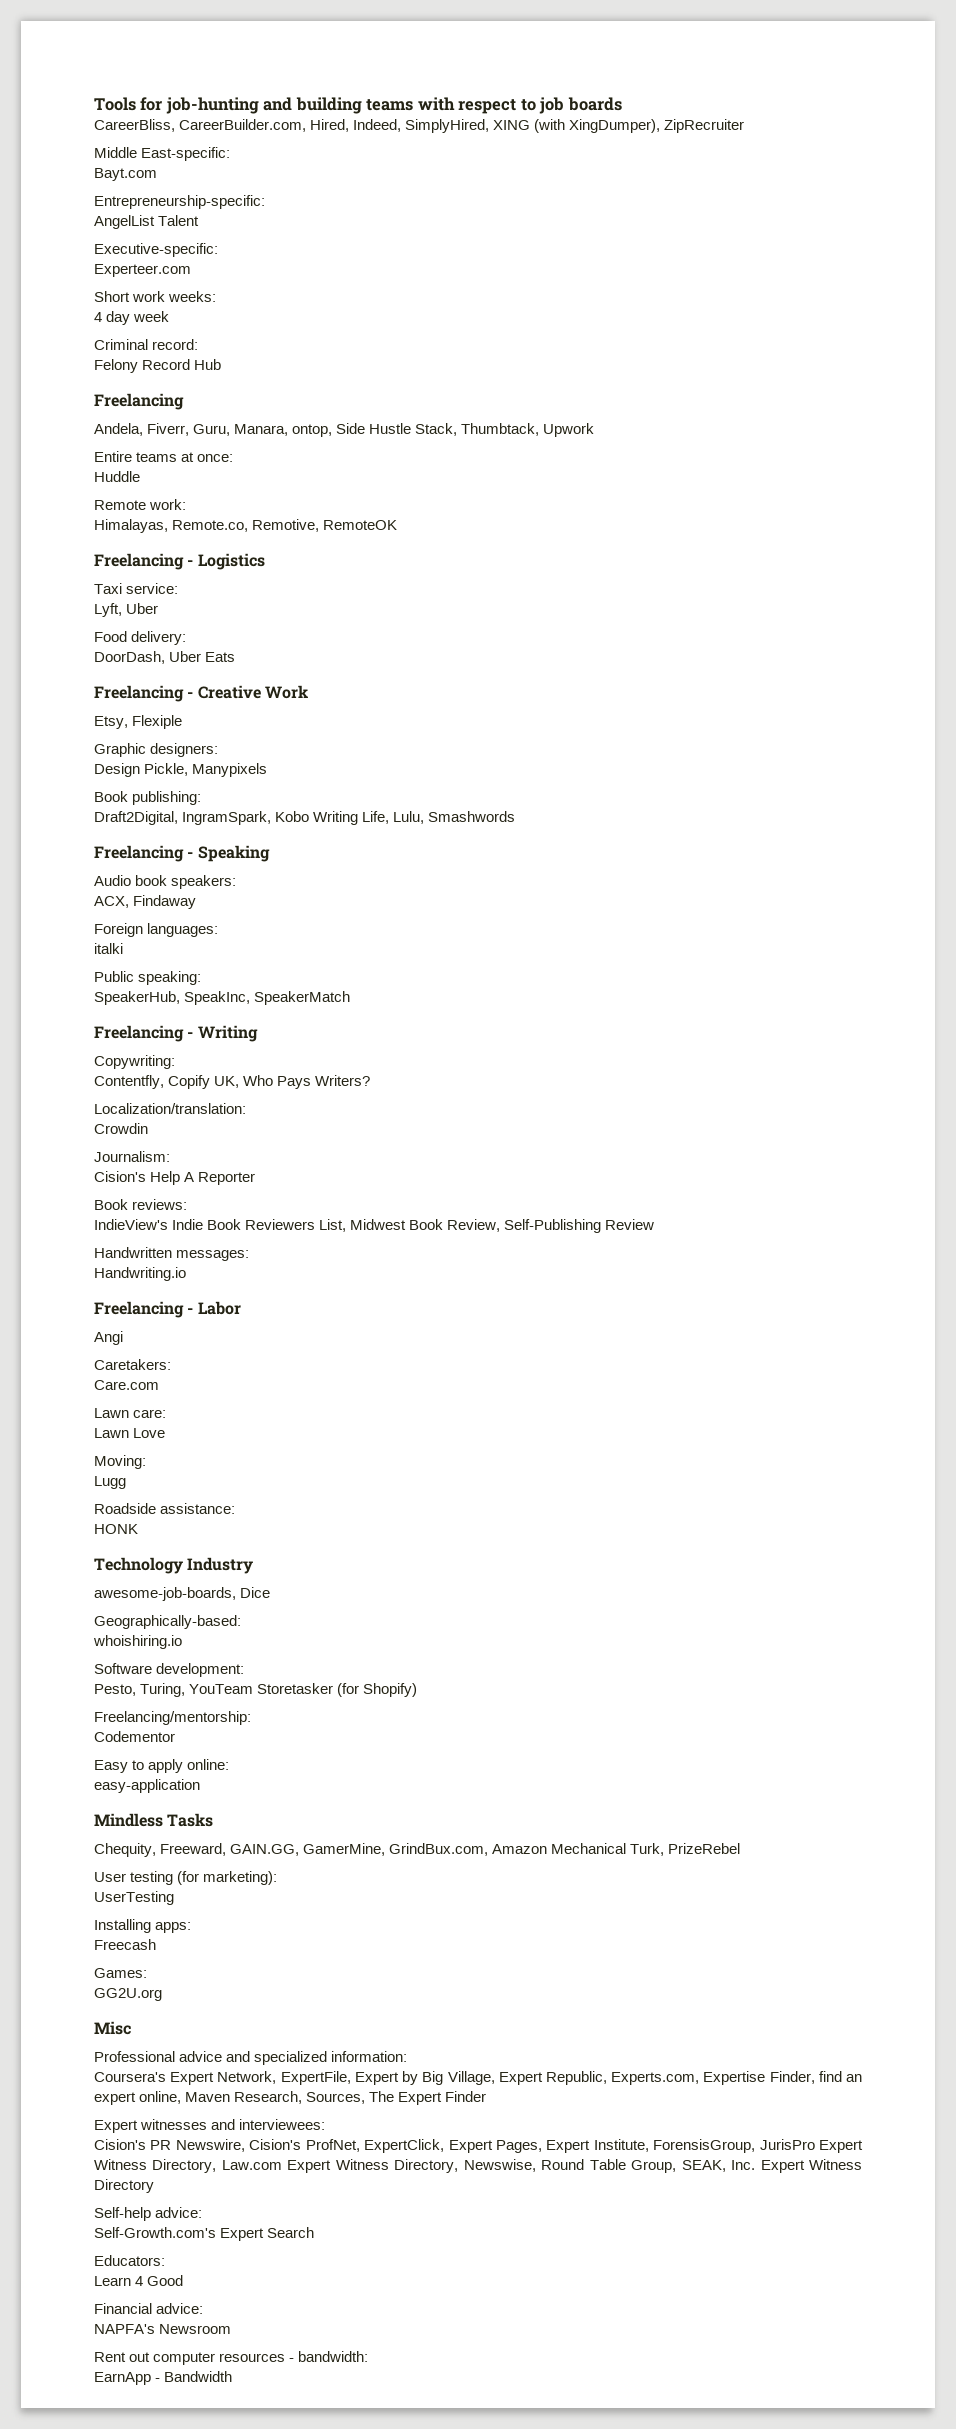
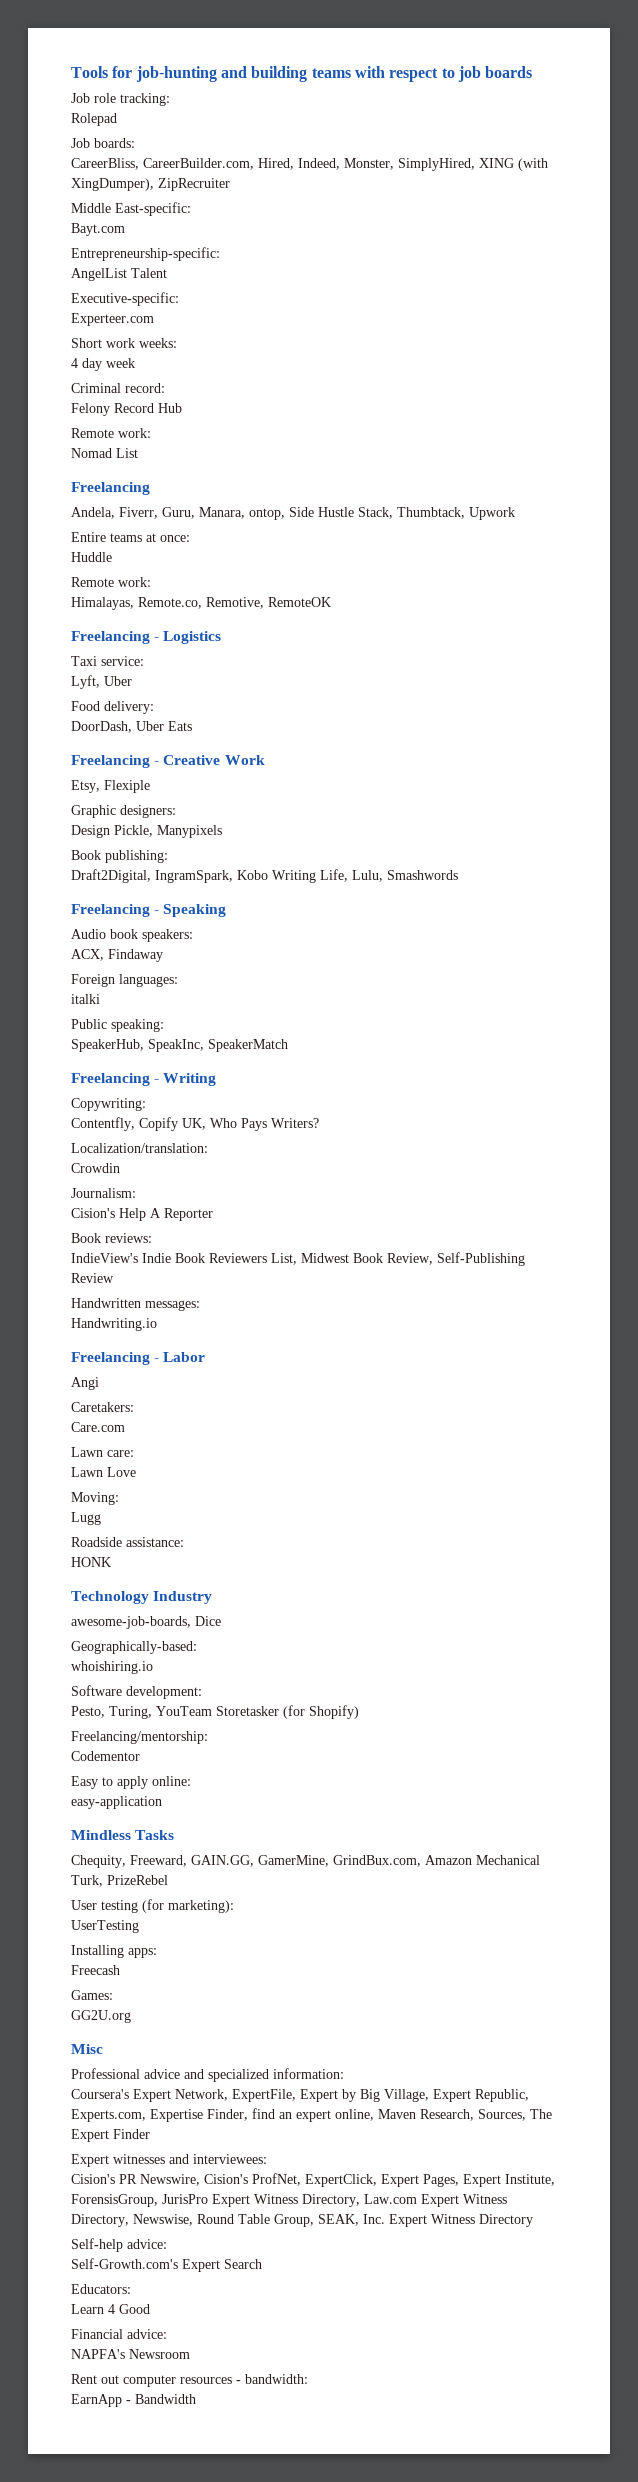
(622, 104) none -> [71,93,170,106] [71,113,117,126] [71,138,135,148] // Job role tracking: // Rolepad // Job boards:
(402, 125) none -> [344,158,394,170] Monster,
(222, 364) none -> [71,428,151,438] [71,448,138,458] // Remote work: // Nomad List

